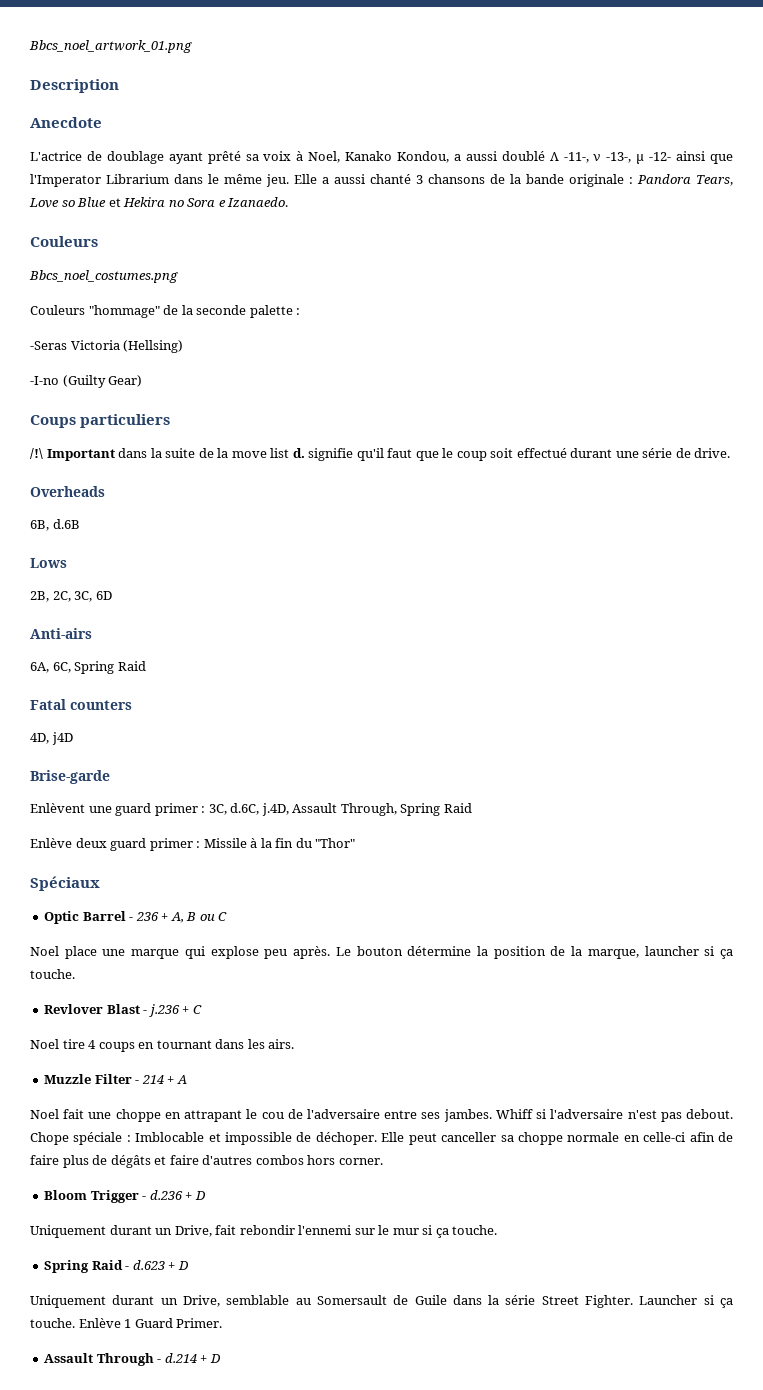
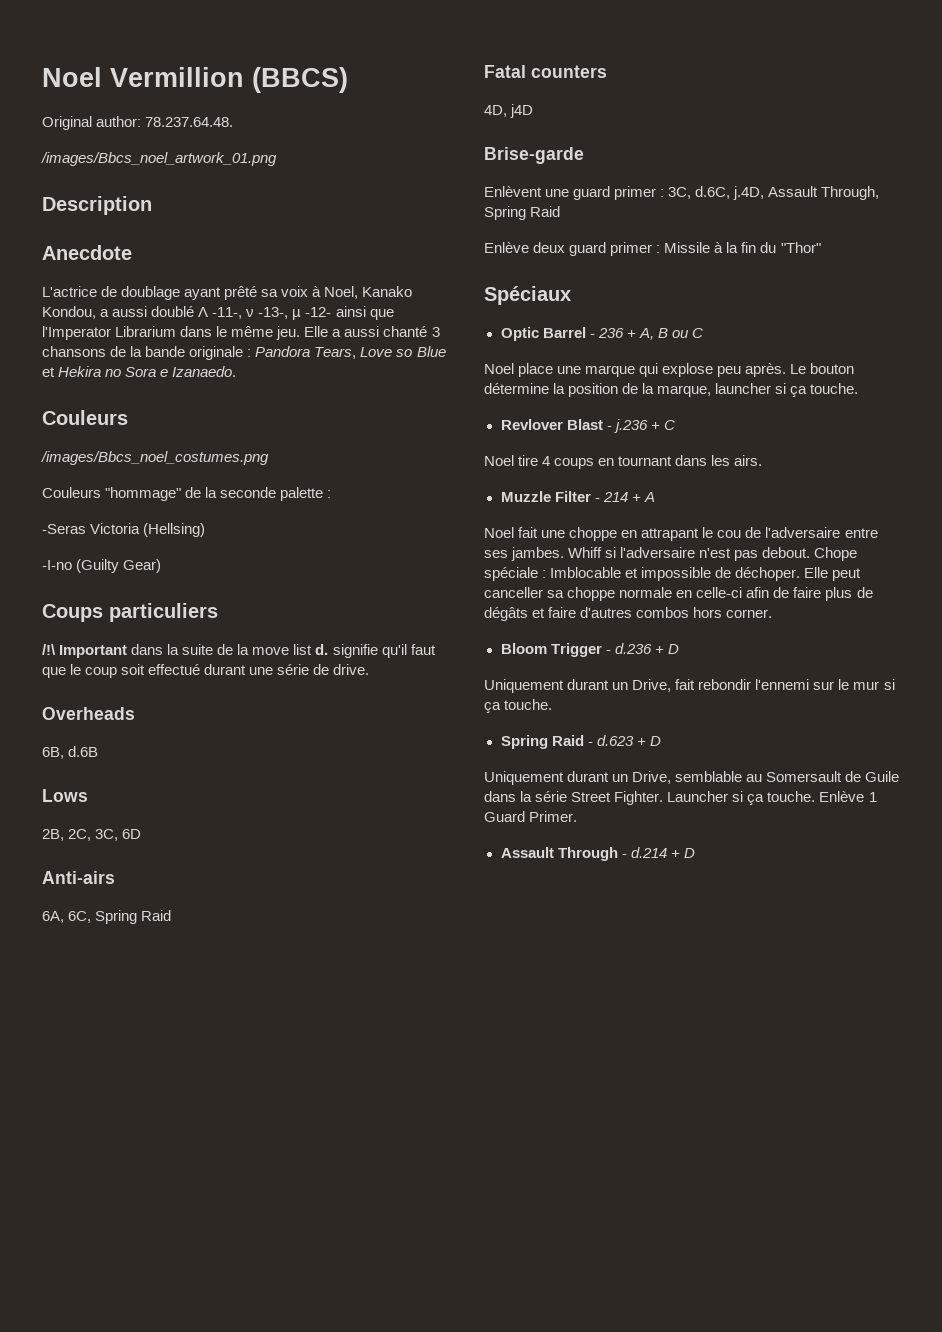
[29,40,192,53] Bbcs_noel_artwork_01.png -> [42,67,348,93] [42,116,234,130] [41,152,277,166] Noel Vermillion (BBCS) // Original author: 78.237.64.48. // /images/Bbcs_noel_artwork_01.png
[29,270,178,283] Bbcs_noel_costumes.png -> [41,451,269,465] /images/Bbcs_noel_costumes.png

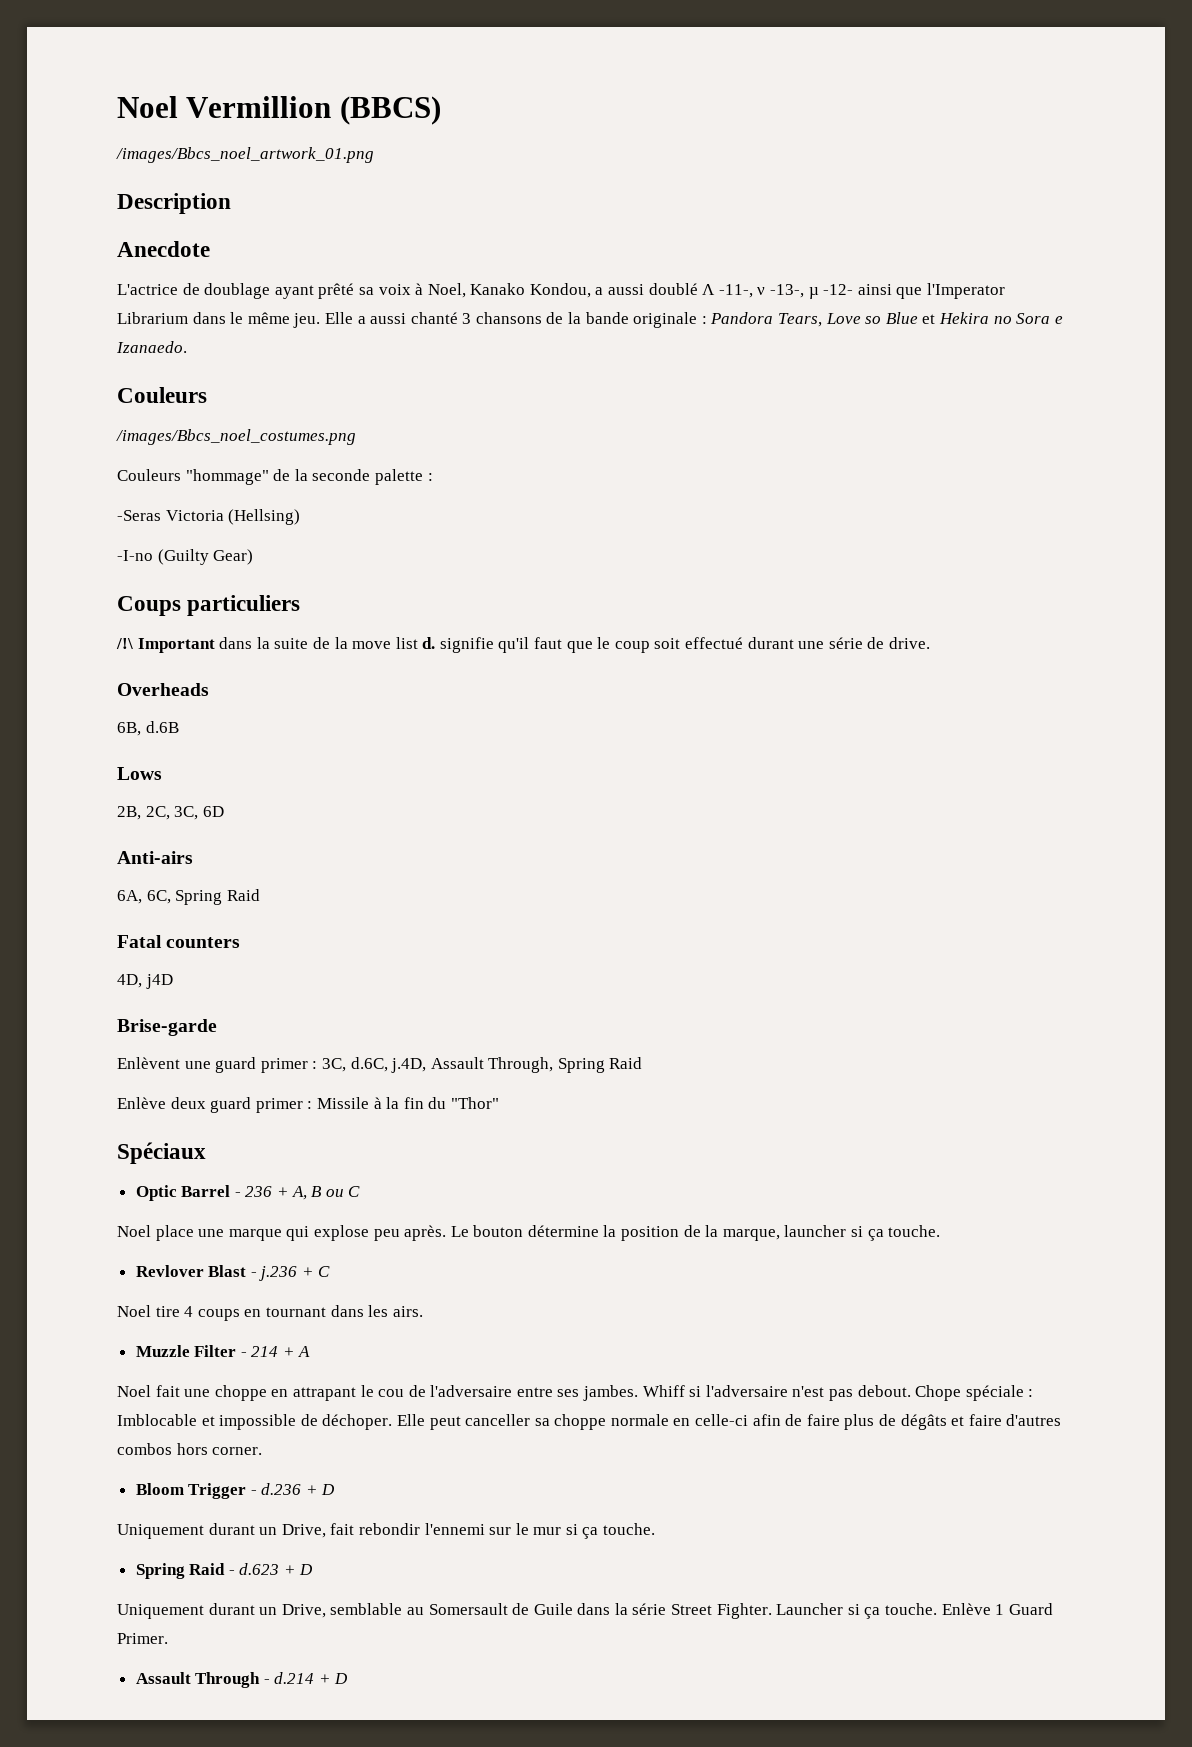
[42,116,234,130] // Original author: 78.237.64.48. -> (441, 110) none

